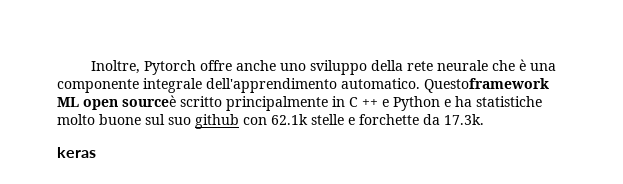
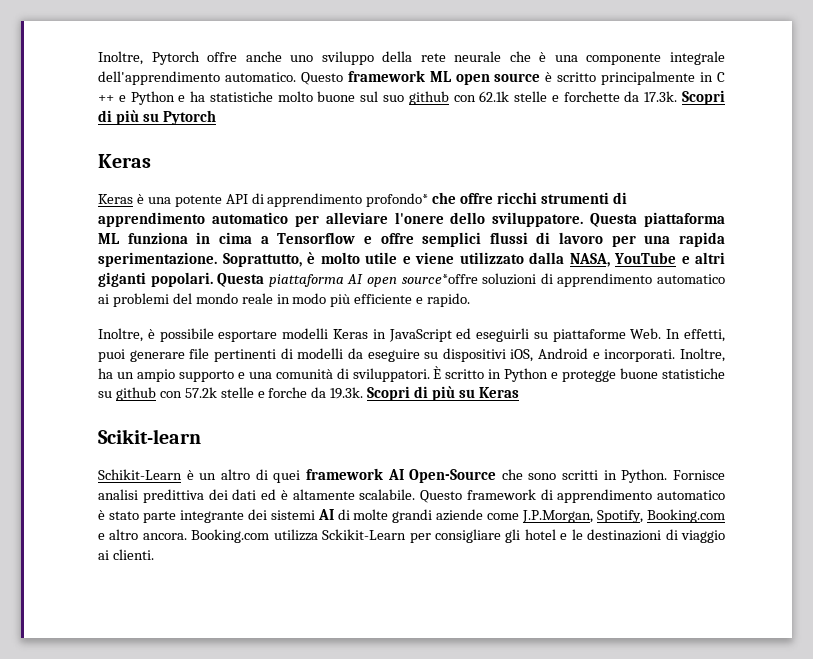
[424,78,549,93] [57,95,176,110] Questoframework ML open sourceè -> [300,70,553,85] Questo framework ML open source è
[57,147,96,158] // keras -> [682,90,725,105] [98,110,216,125] [98,154,151,168] [98,192,627,207] [98,212,725,227] [98,232,725,247] [98,252,725,267] [98,272,726,287] [98,293,471,307] [98,328,726,342] [98,348,725,362] [98,366,725,382] [98,386,519,401] [98,429,201,444] [98,468,726,483] [98,489,725,503] [98,509,725,523] [98,529,726,543] [98,549,154,560] Scopri di più su Pytorch // Keras // Keras è una potente API di apprendimento profondo* che offre ricchi strumenti di apprendimento automatico per alleviare l'onere dello sviluppatore. Questa piattaforma ML funziona in cima a Tensorflow e offre semplici flussi di lavoro per una rapida sperimentazione. Soprattutto, è molto utile e viene utilizzato dalla NASA, YouTube e altri giganti popolari. Questa piattaforma AI open source*offre soluzioni di apprendimento automatico ai problemi del mondo reale in modo più efficiente e rapido. // Inoltre, è possibile esportare modelli Keras in JavaScript ed eseguirli su piattaforme Web. In effetti, puoi generare file pertinenti di modelli da eseguire su dispositivi iOS, Android e incorporati. Inoltre, ha un ampio supporto e una comunità di sviluppatori. È scritto in Python e protegge buone statistiche su github con 57.2k stelle e forche da 19.3k. Scopri di più su Keras // Scikit-learn // Schikit-Learn è un altro di quei framework AI Open-Source che sono scritti in Python. Fornisce analisi predittiva dei dati ed è altamente scalabile. Questo framework di apprendimento automatico è stato parte integrante dei sistemi AI di molte grandi aziende come J.P.Morgan, Spotify, Booking.com e altro ancora. Booking.com utilizza Sckikit-Learn per consigliare gli hotel e le destinazioni di viaggio ai clienti.

